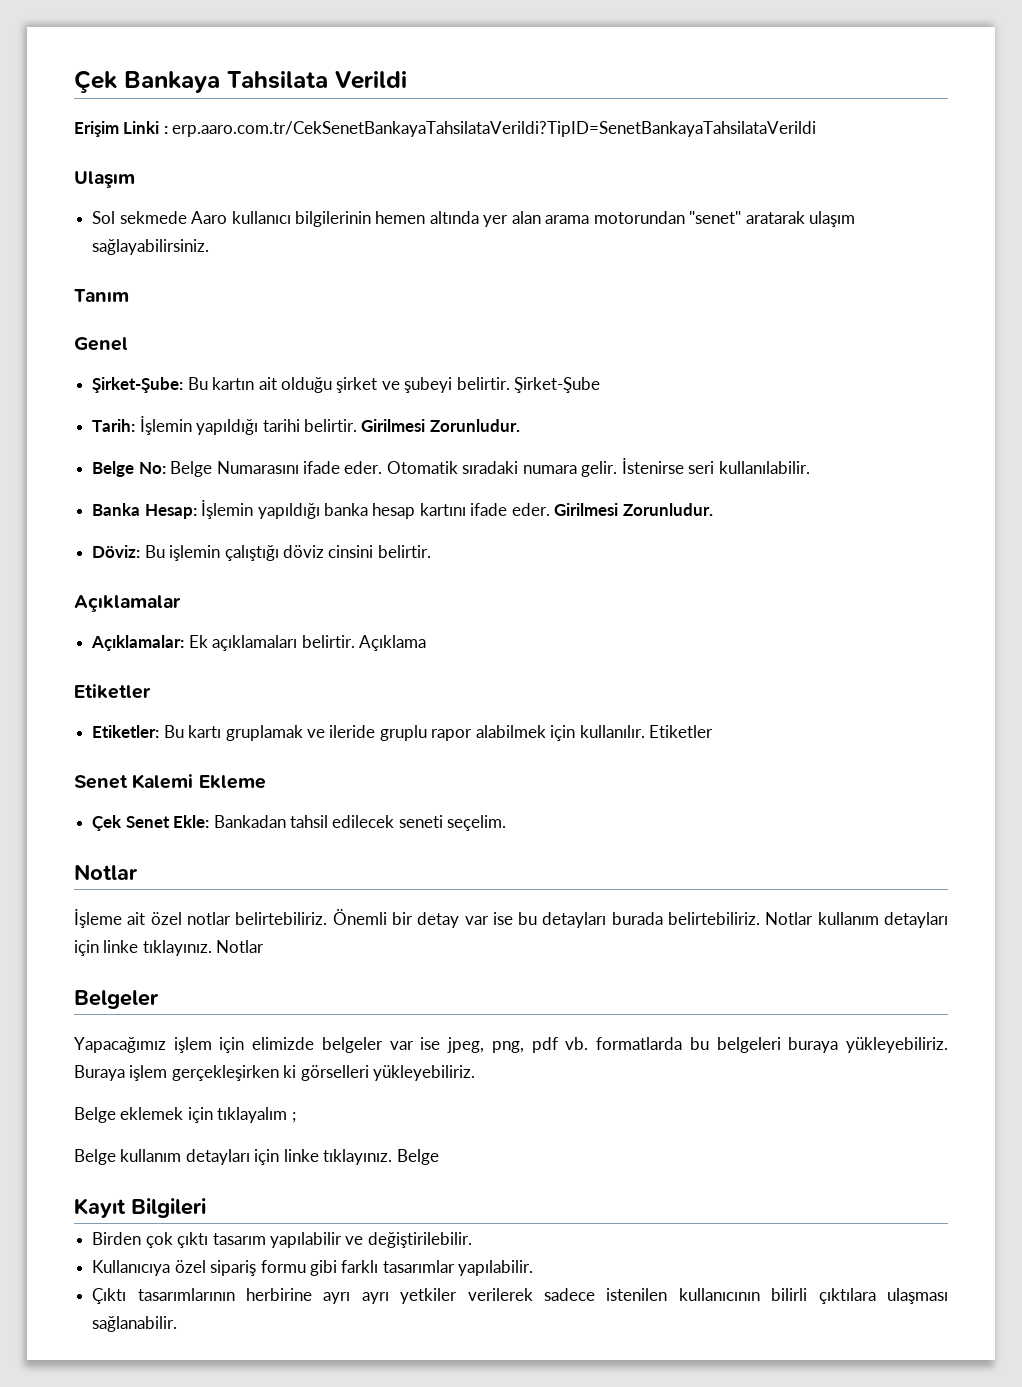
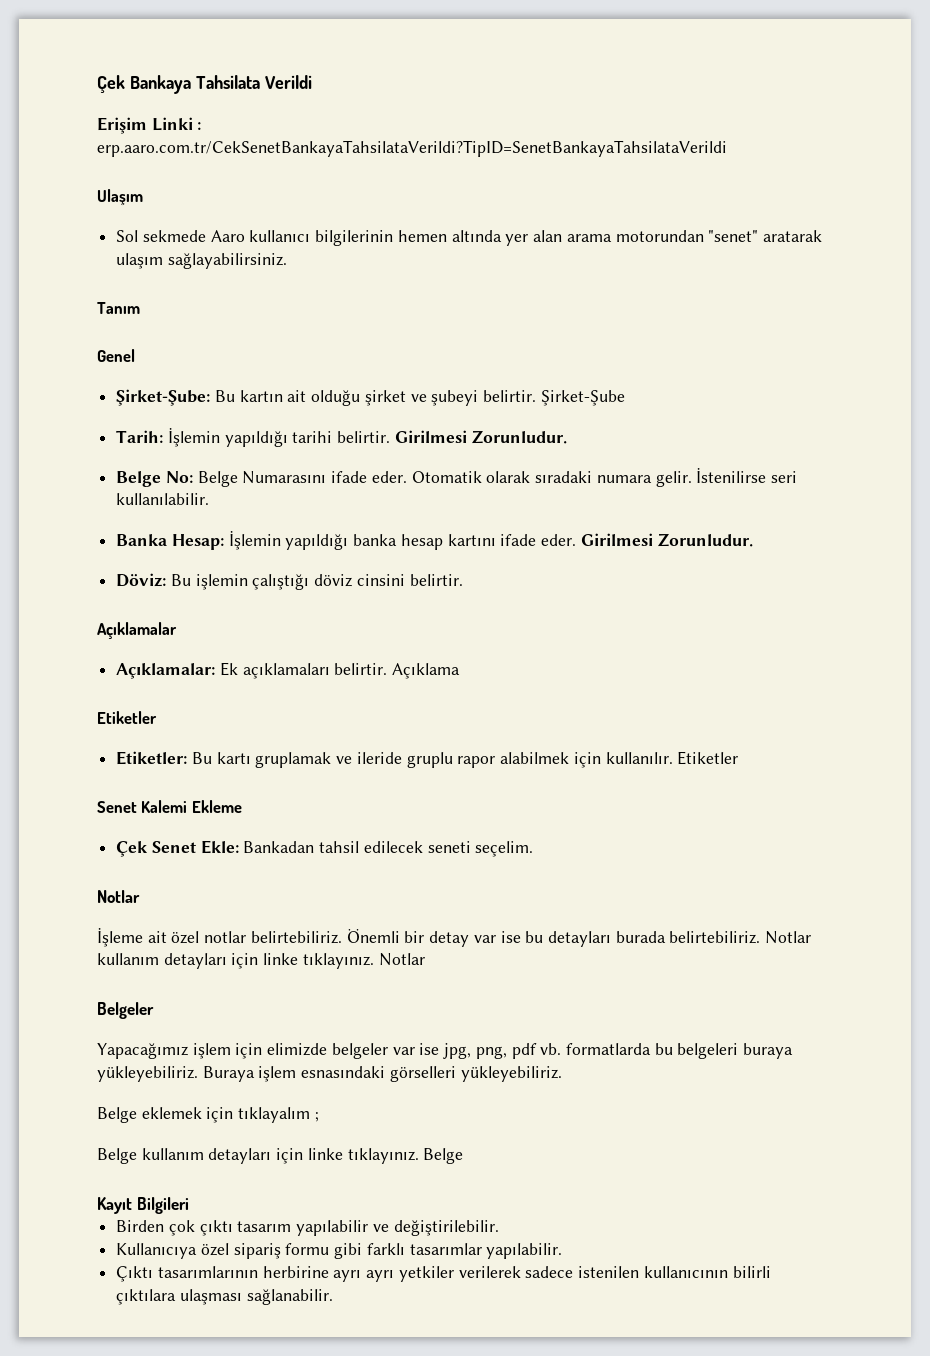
(458, 467) none -> [486,471,531,483] olarak
[621,458,684,474] İstenirse -> [696,468,767,483] İstenilirse
[447,1037,485,1053] jpeg, -> [443,1043,472,1059] jpg,
[171,1065,297,1081] gerçekleşirken ki -> [301,1066,386,1078] esnasındaki

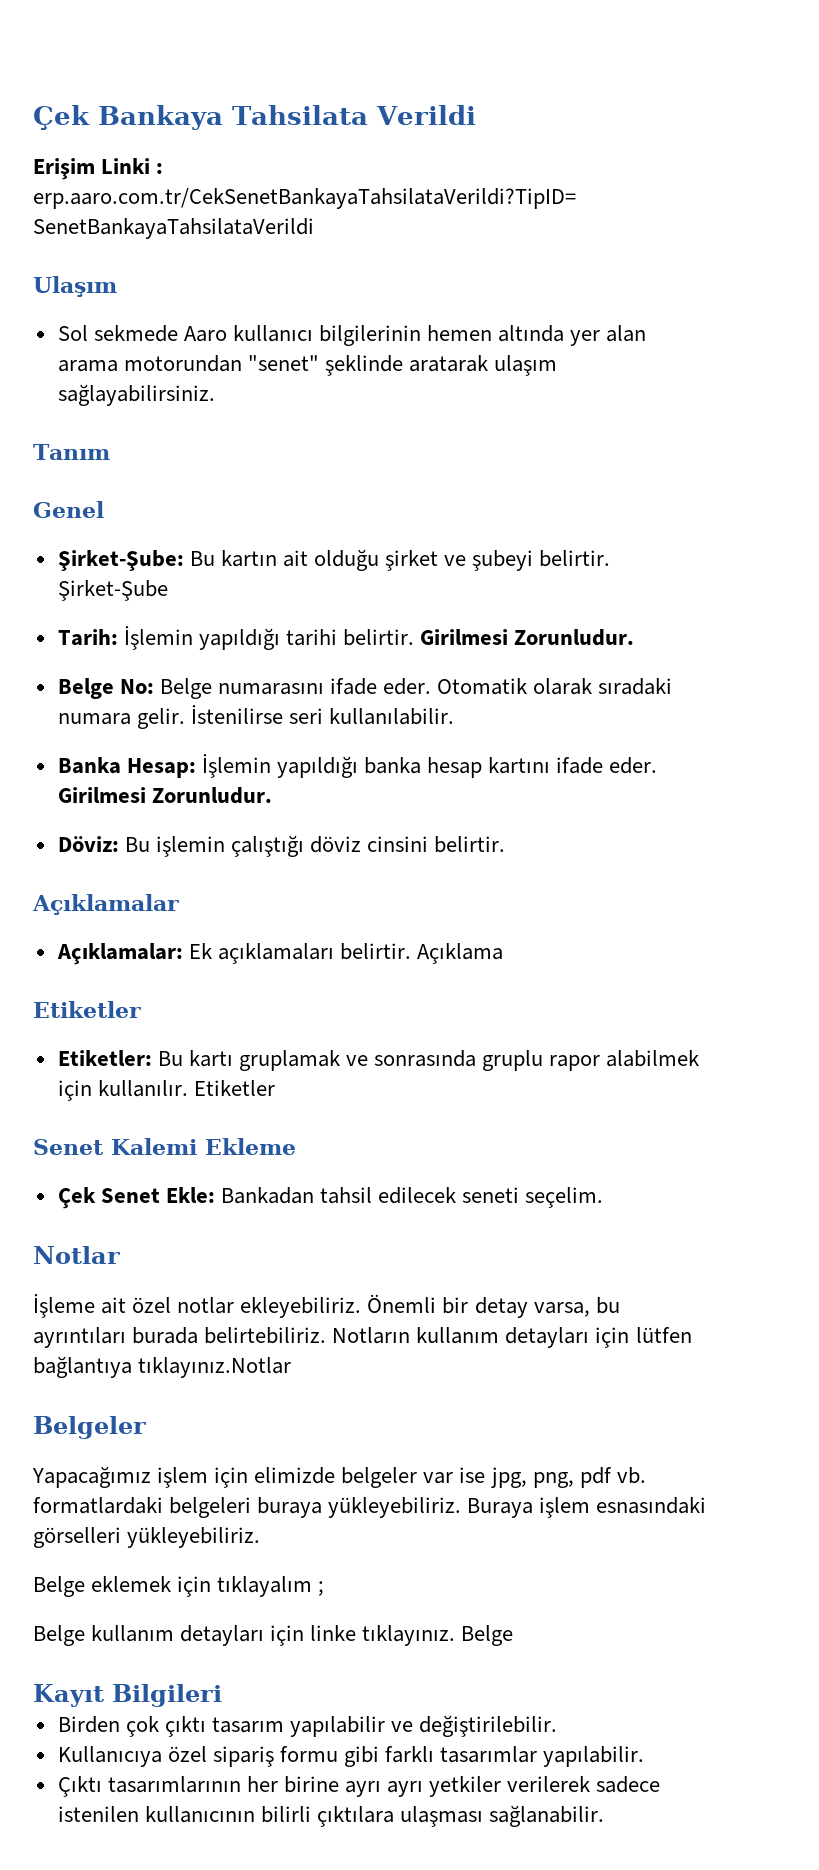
(759, 236) none -> [324,355,403,376] şeklinde
[242,471,327,484] Numarasını -> [217,683,324,695] numarasını
[356,752,402,764] ileride -> [374,1050,477,1067] sonrasında
[250,931,342,944] belirtebiliriz. -> [240,1297,362,1318] ekleyebiliriz.
[473,931,611,947] var ise bu detayları -> [533,1297,620,1317] [33,1327,126,1348] varsa, bu ayrıntıları
[765,931,812,944] [97,953,425,969] Notlar kullanım detayları için linke tıklayınız. Notlar -> [332,1327,692,1348] [33,1356,292,1378] Notların kullanım detayları için lütfen bağlantıya tıklayınız.Notlar
[565,1043,673,1055] formatlarda bu -> [33,1497,163,1514] formatlardaki
[262,1266,329,1278] herbirine -> [246,1776,339,1793] her birine

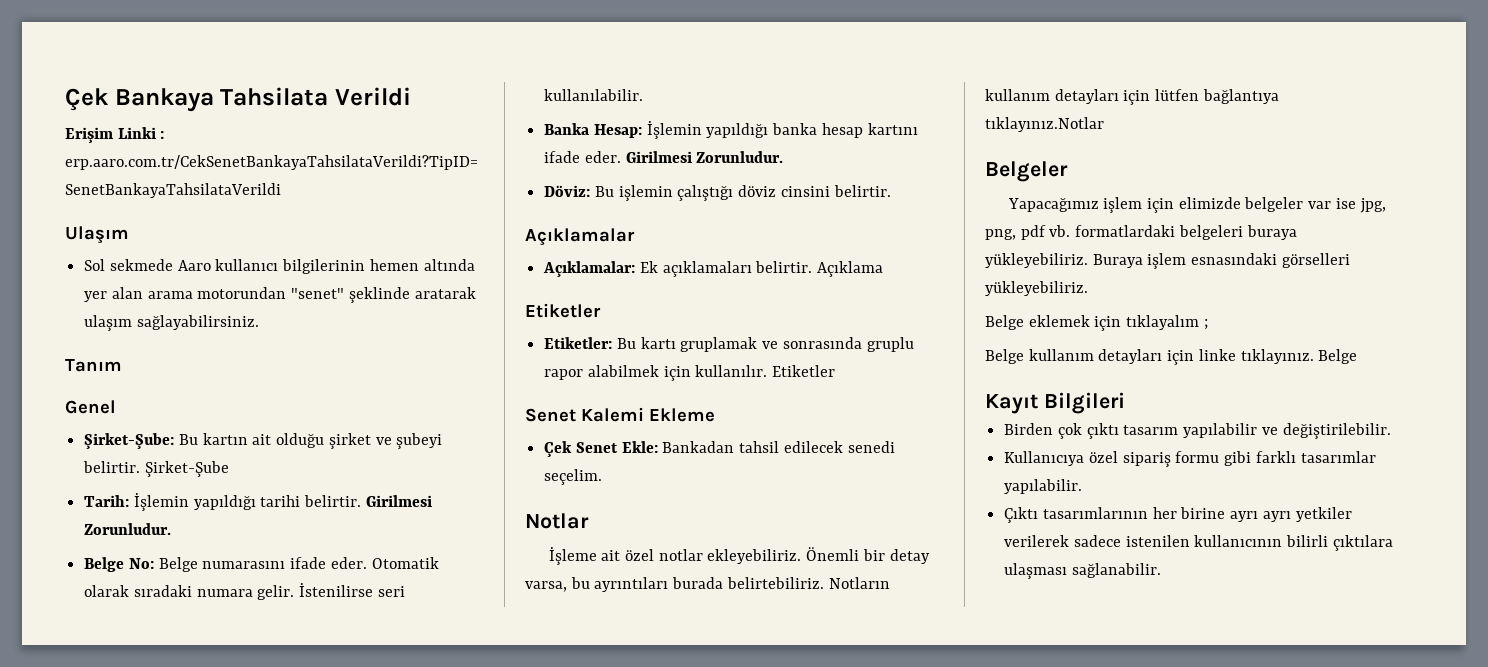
[462,1187,520,1203] seneti -> [847,441,895,453] senedi

